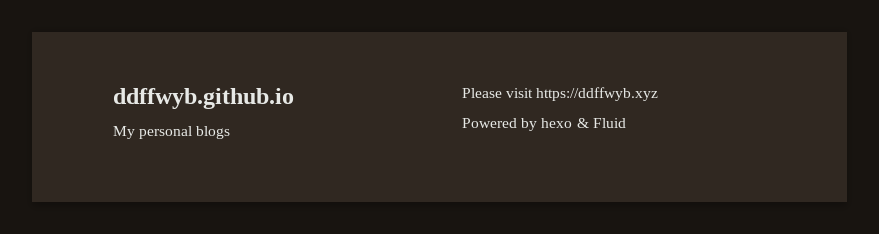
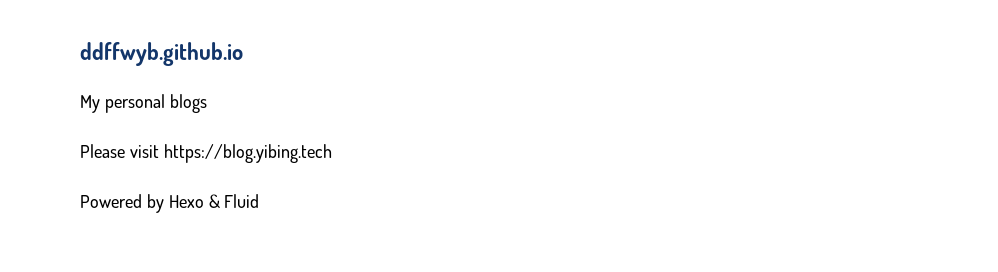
[536,87,659,101] https://ddffwyb.xyz -> [163,144,332,163] https://blog.yibing.tech
[541,118,573,128] hexo -> [168,195,204,208] Hexo

